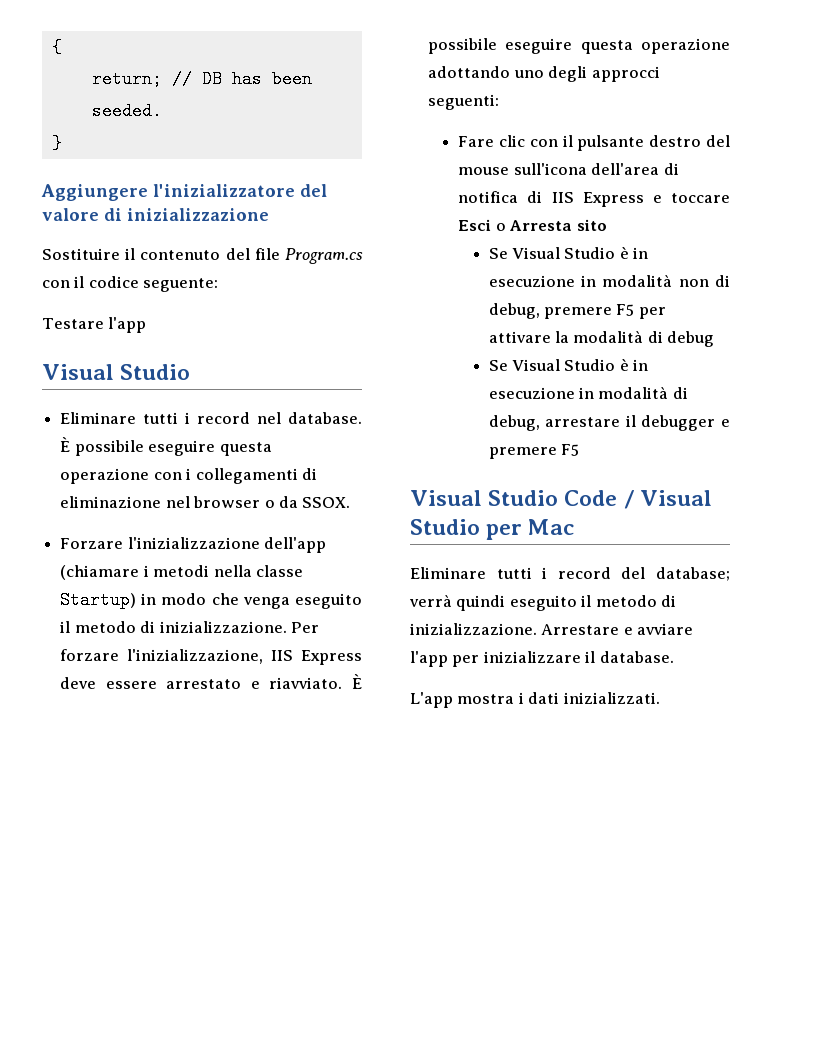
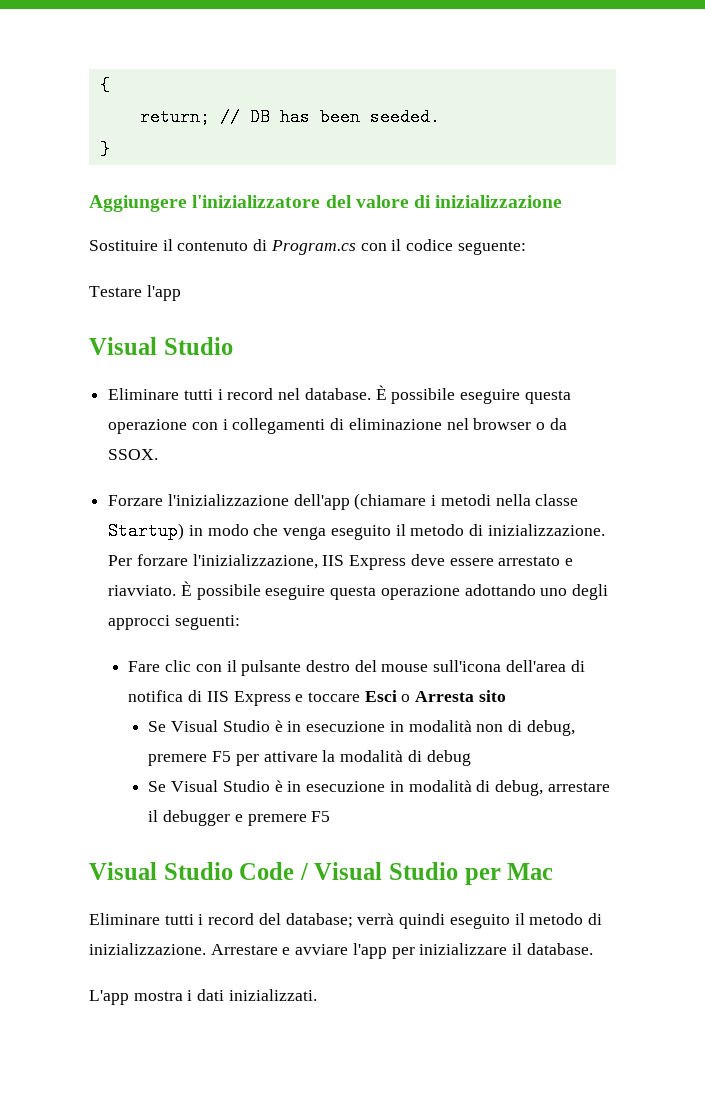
[225,248,280,260] del file -> [253,239,268,251] di

